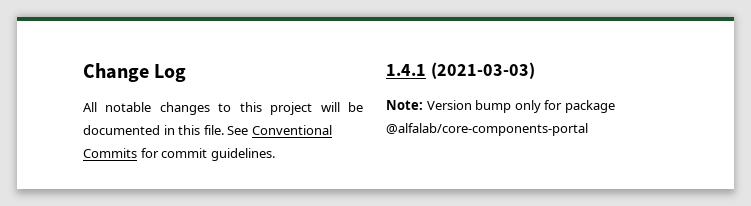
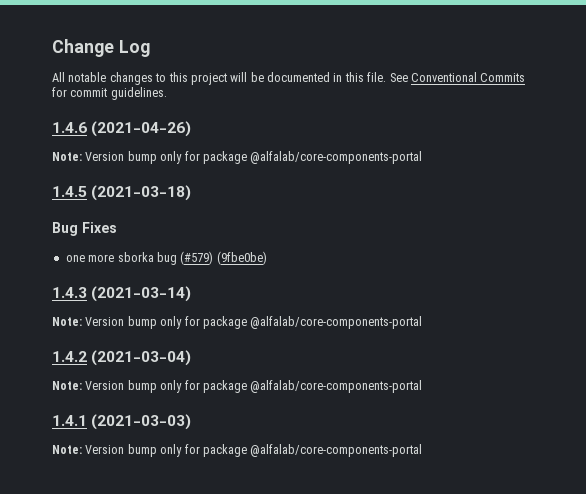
(275, 154) none -> [52,121,192,137] [52,151,423,164] [52,185,192,201] [52,222,117,236] [65,251,267,265] [52,286,192,302] [52,316,423,329] [52,350,192,366] [52,380,423,393] // 1.4.6 (2021-04-26) // Note: Version bump only for package @alfalab/core-components-portal // 1.4.5 (2021-03-18) // Bug Fixes // one more sborka bug (#579) (9fbe0be) // 1.4.3 (2021-03-14) // Note: Version bump only for package @alfalab/core-components-portal // 1.4.2 (2021-03-04) // Note: Version bump only for package @alfalab/core-components-portal

